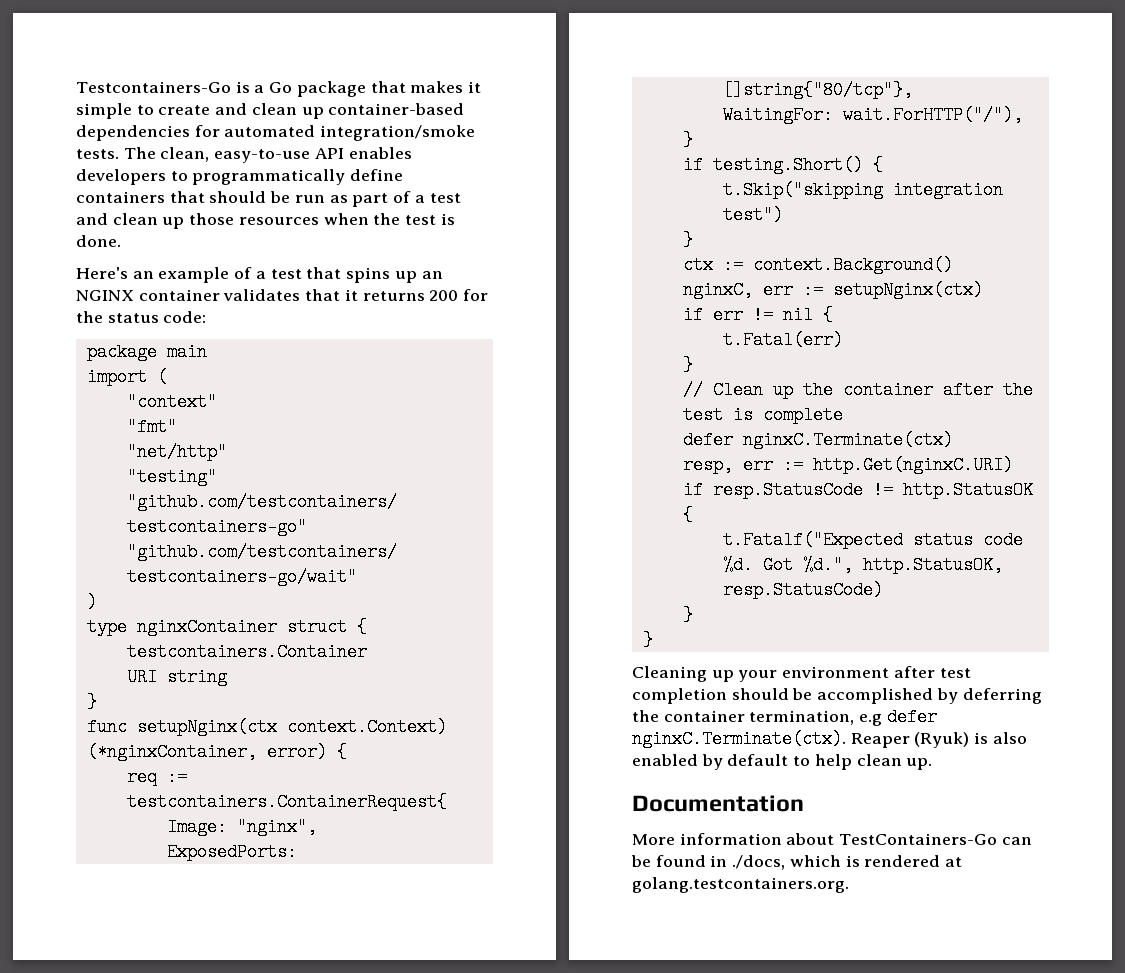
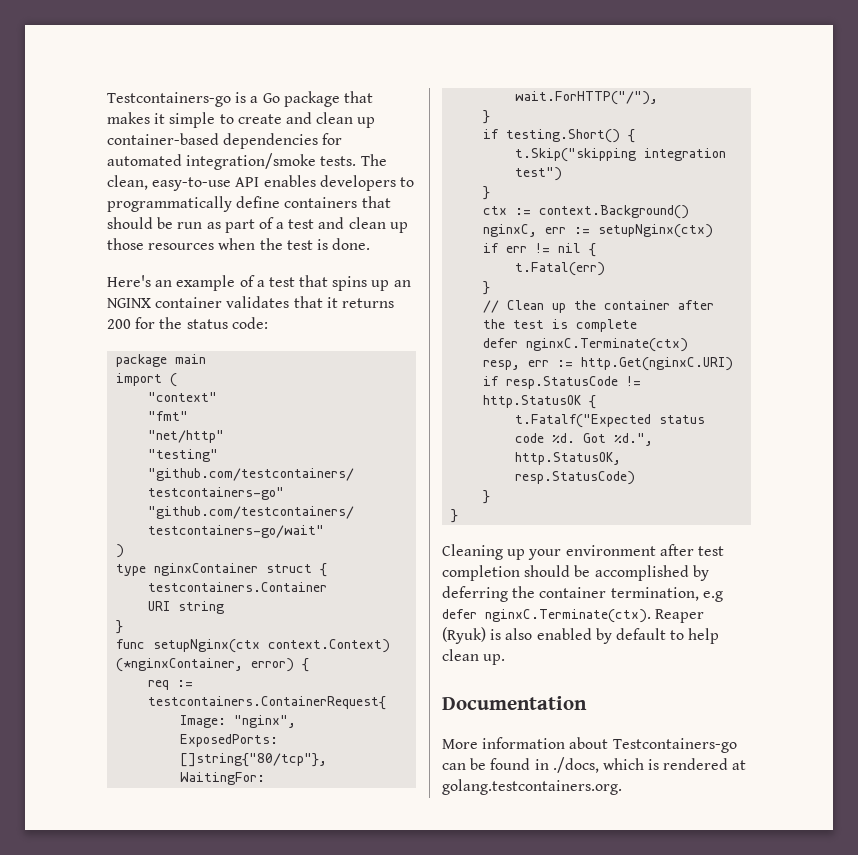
[76,81,231,93] Testcontainers-Go -> [107,92,231,107] Testcontainers-go
[839,833,998,845] TestContainers-Go -> [612,738,737,753] Testcontainers-go

